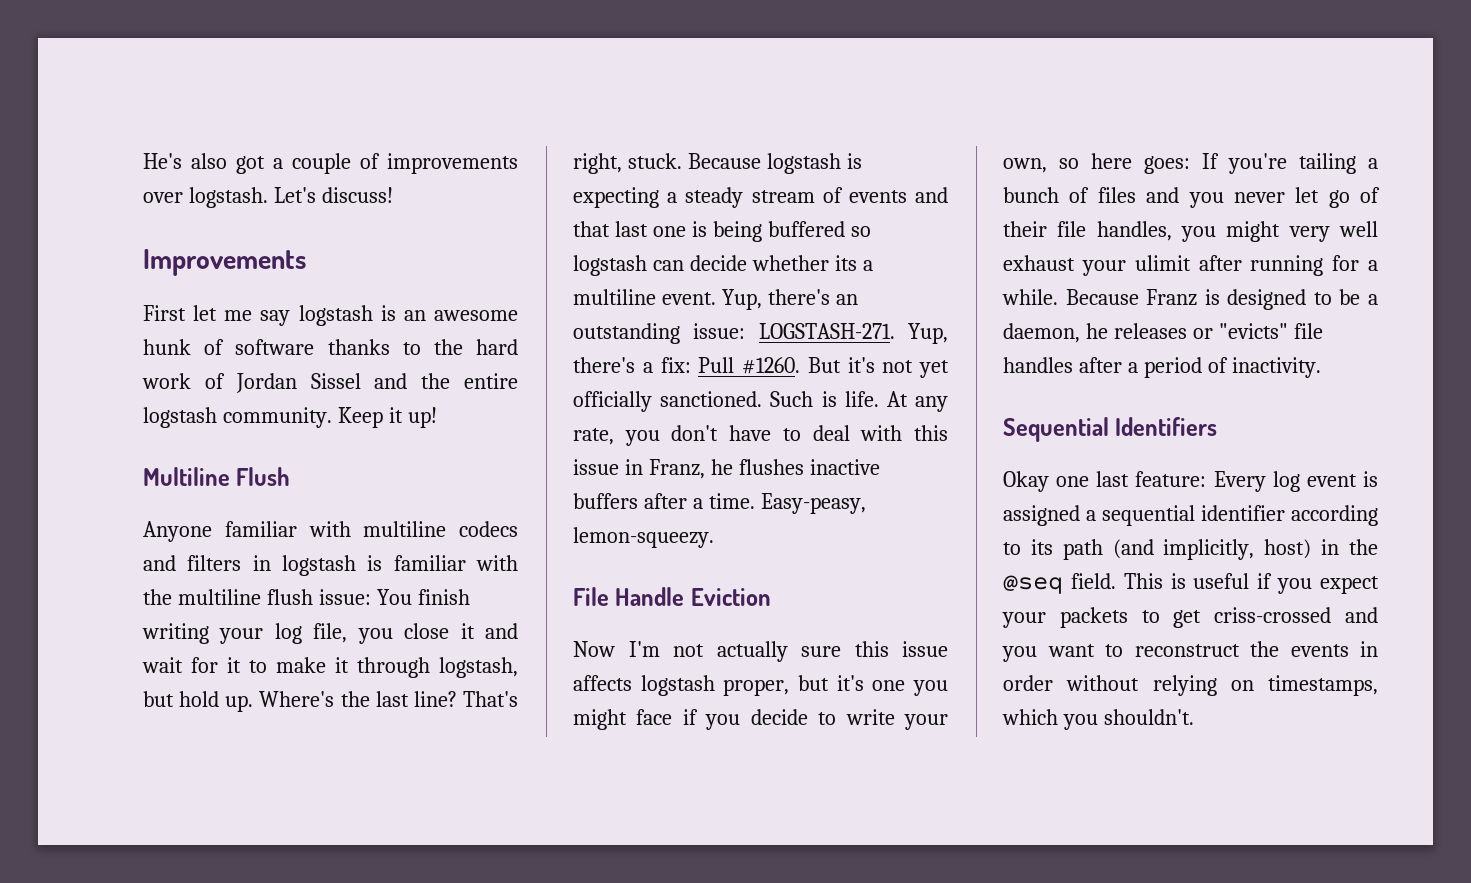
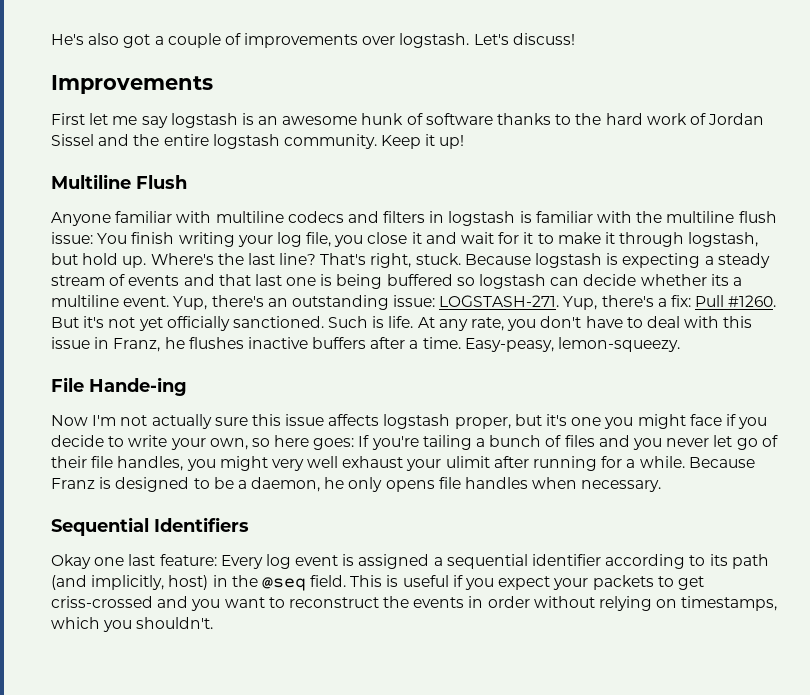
[615,587,771,606] Handle Eviction -> [89,377,187,396] Hande-ing
[1113,323,1323,339] [1003,357,1321,378] releases or "evicts" file handles after a period of inactivity. -> [348,477,662,492] only opens file handles when necessary.

